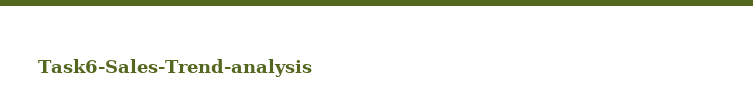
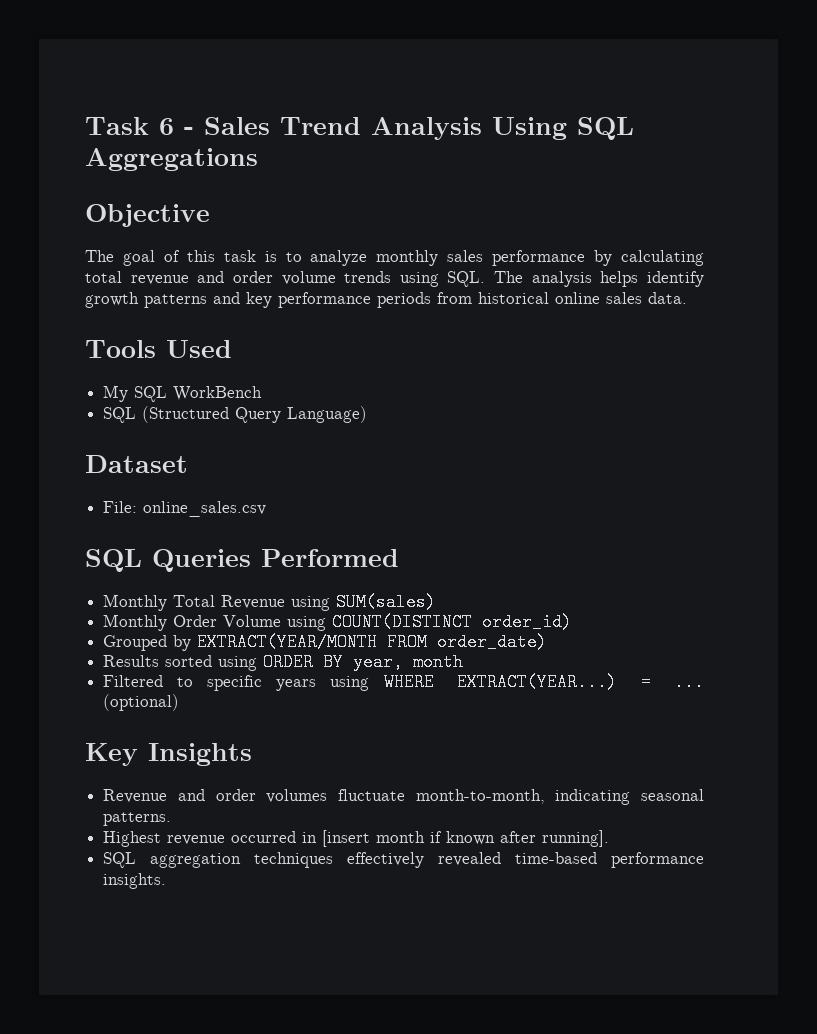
[38,59,312,77] Task6-Sales-Trend-analysis -> [85,117,634,140] [85,148,258,171] [85,204,210,227] [85,250,704,266] [85,271,704,287] [85,292,687,308] [85,340,232,358] [103,385,263,402] [103,406,368,423] [85,455,188,473] [103,501,267,517] [85,549,399,572] [103,593,437,611] [103,613,573,631] [103,633,548,651] [103,653,464,671] [103,673,704,691] [103,694,180,711] [85,743,252,766] [103,789,704,805] [103,812,172,826] [103,830,610,847] [103,852,705,868] [103,873,167,889] Task 6 - Sales Trend Analysis Using SQL Aggregations // Objective // The goal of this task is to analyze monthly sales performance by calculating total revenue and order volume trends using SQL. The analysis helps identify growth patterns and key performance periods from historical online sales data. // Tools Used // My SQL WorkBench // SQL (Structured Query Language) // Dataset // File: online_sales.csv // SQL Queries Performed // Monthly Total Revenue using SUM(sales) // Monthly Order Volume using COUNT(DISTINCT order_id) // Grouped by EXTRACT(YEAR/MONTH FROM order_date) // Results sorted using ORDER BY year, month // Filtered to specific years using WHERE EXTRACT(YEAR...) = ... (optional) // Key Insights // Revenue and order volumes fluctuate month-to-month, indicating seasonal patterns. // Highest revenue occurred in [insert month if known after running]. // SQL aggregation techniques effectively revealed time-based performance insights.

